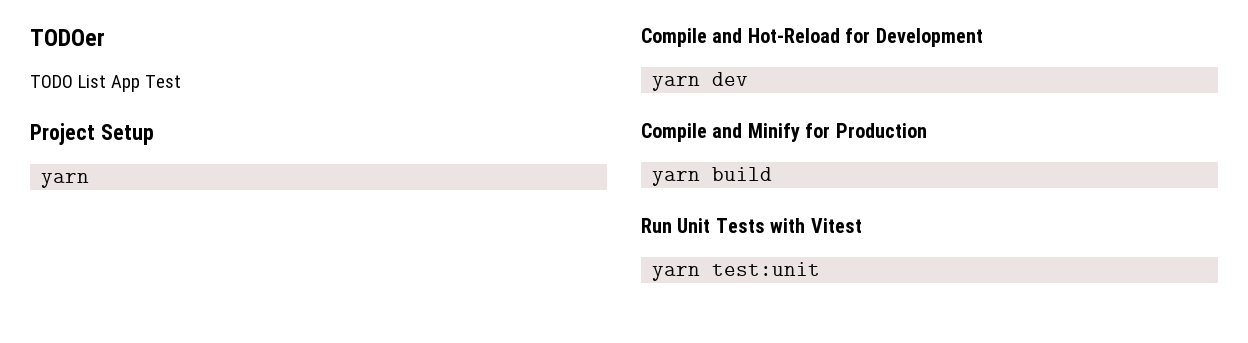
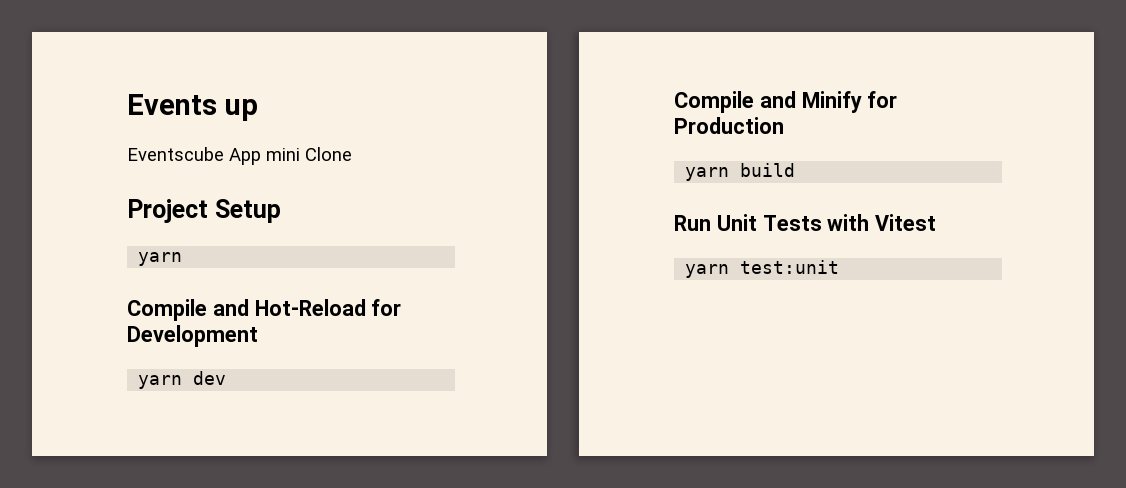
[30,29,105,46] [30,75,181,92] TODOer // TODO List App Test -> [127,94,258,121] [127,147,352,165] Events up // Eventscube App mini Clone

